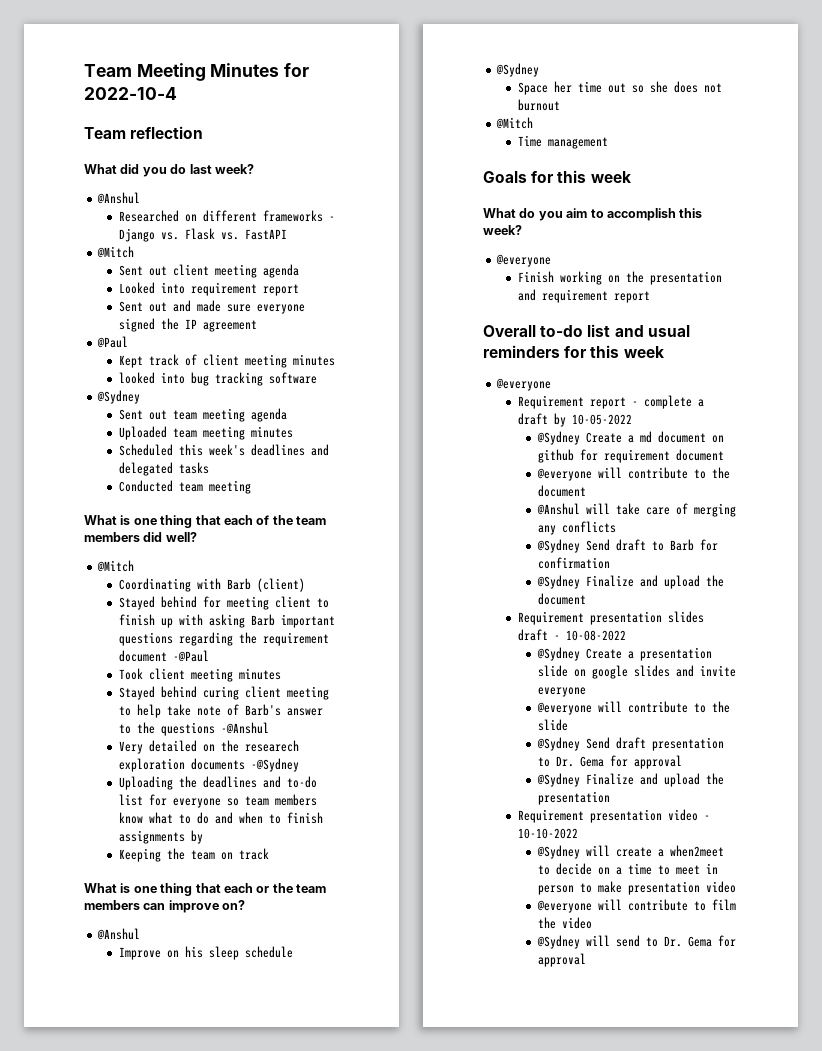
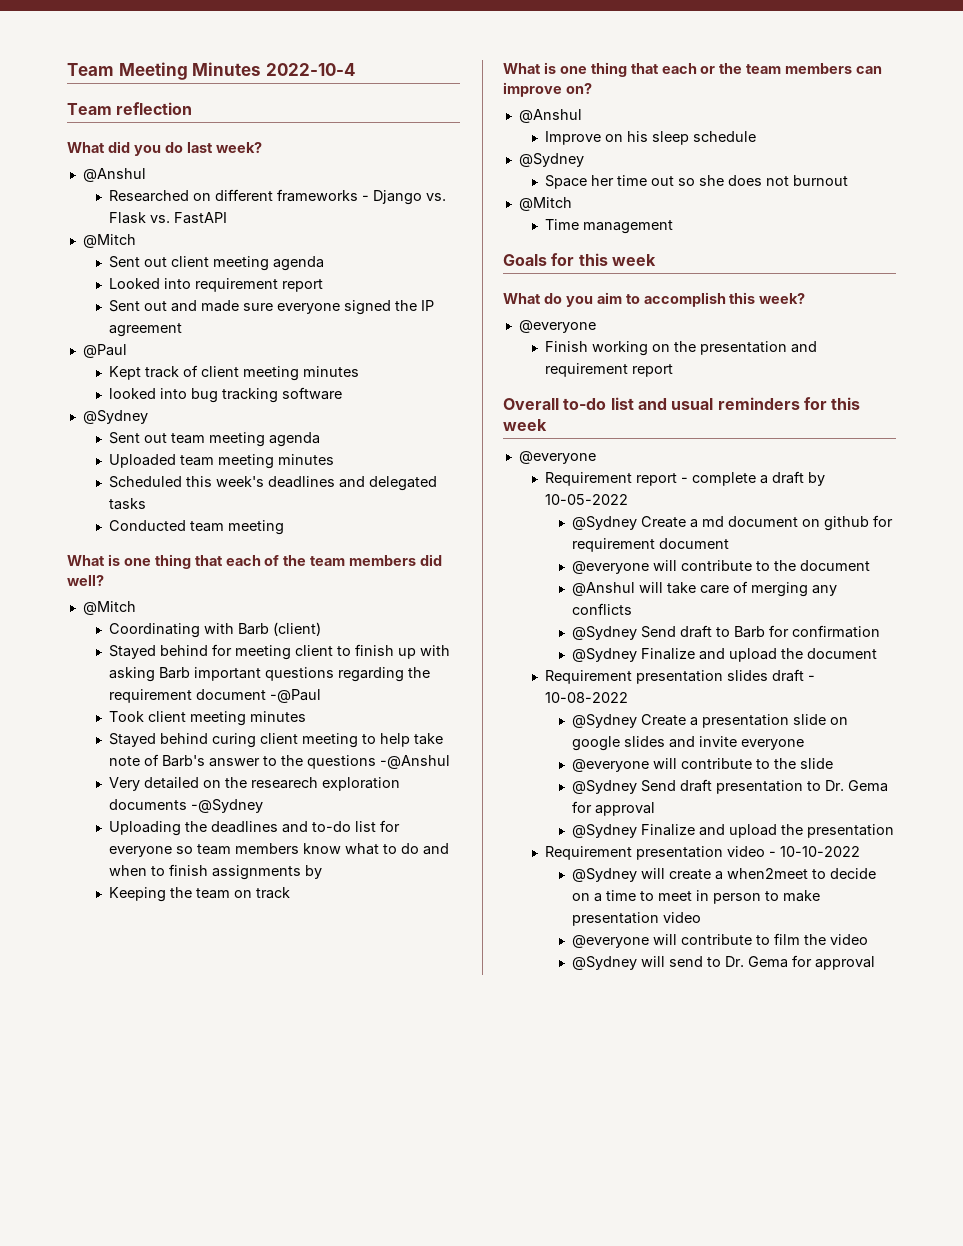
[284,63,310,77] for -> (262, 69) none

